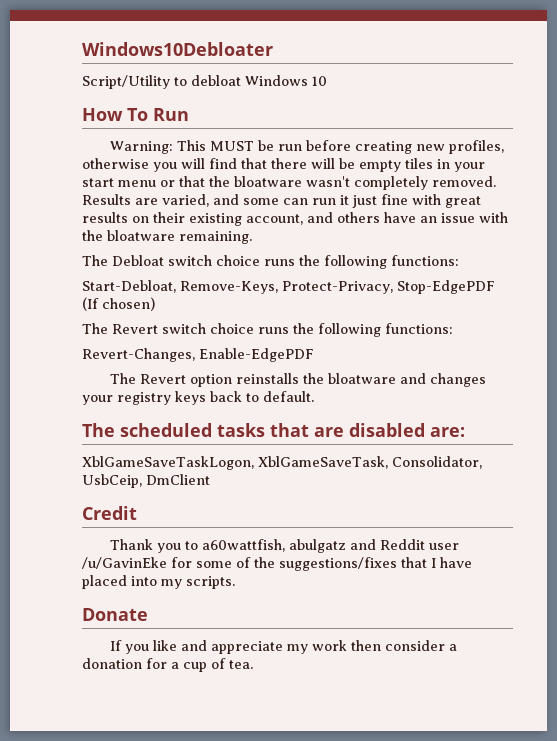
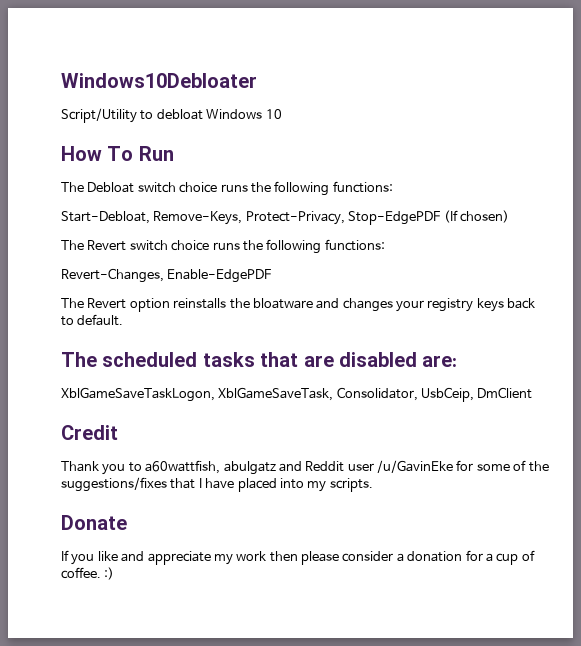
[109,140,504,154] [82,158,485,172] [82,176,496,190] [82,194,481,208] [82,212,508,226] [82,230,252,244] // Warning: This MUST be run before creating new profiles, otherwise you will find that there will be empty tiles in your start menu or that the bloatware wasn't completely removed. Results are varied, and some can run it just fine with great results on their existing account, and others have an issue with the bloatware remaining. -> (174, 153) none
(381, 645) none -> [301,551,339,565] please
[229,660,253,669] tea. -> [61,567,115,580] coffee. :)

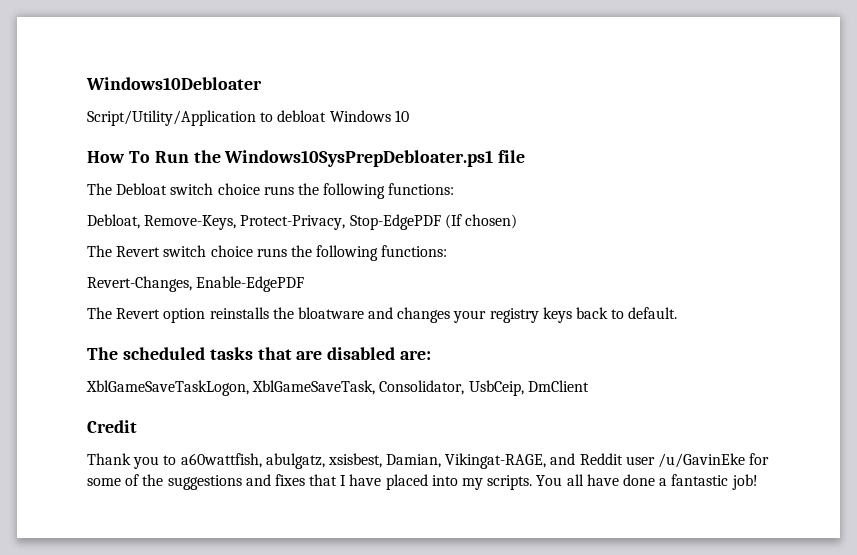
[61,108,137,123] Script/Utility -> [87,110,256,126] Script/Utility/Application
(174, 153) none -> [193,150,526,167] the Windows10SysPrepDebloater.ps1 file
[61,211,150,224] Start-Debloat, -> [87,214,140,229] Debloat,
[223,461,276,475] abulgatz -> [265,453,547,469] abulgatz, xsisbest, Damian, Vikingat-RAGE,
[61,477,167,492] suggestions/fixes -> [167,474,305,490] suggestions and fixes
[61,515,127,530] [61,550,535,565] [61,567,115,580] // Donate // If you like and appreciate my work then please consider a donation for a cup of coffee. :) -> [536,474,758,490] You all have done a fantastic job!

